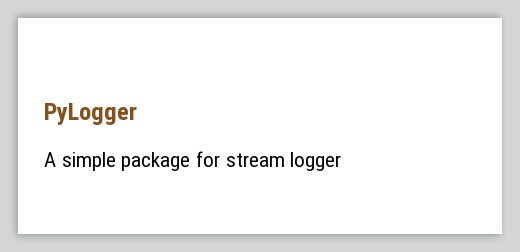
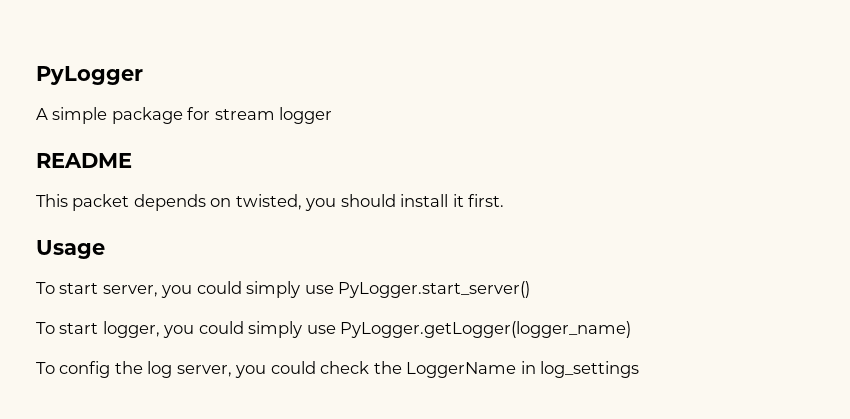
(342, 161) none -> [36,153,132,168] [36,194,505,211] [36,240,105,259] [36,281,531,298] [36,321,632,338] [36,361,640,378] // README // This packet depends on twisted, you should install it first. // Usage // To start server, you could simply use PyLogger.start_server() // To start logger, you could simply use PyLogger.getLogger(logger_name) // To config the log server, you could check the LoggerName in log_settings

